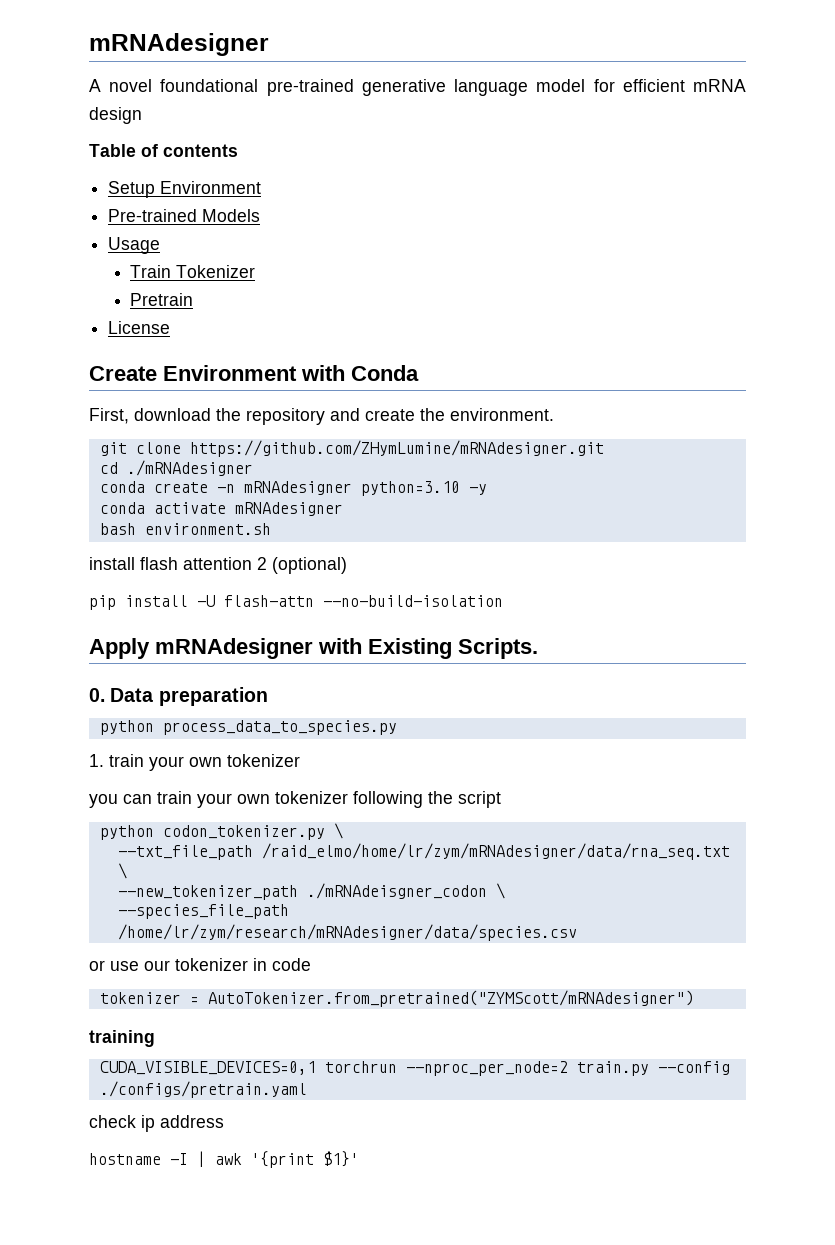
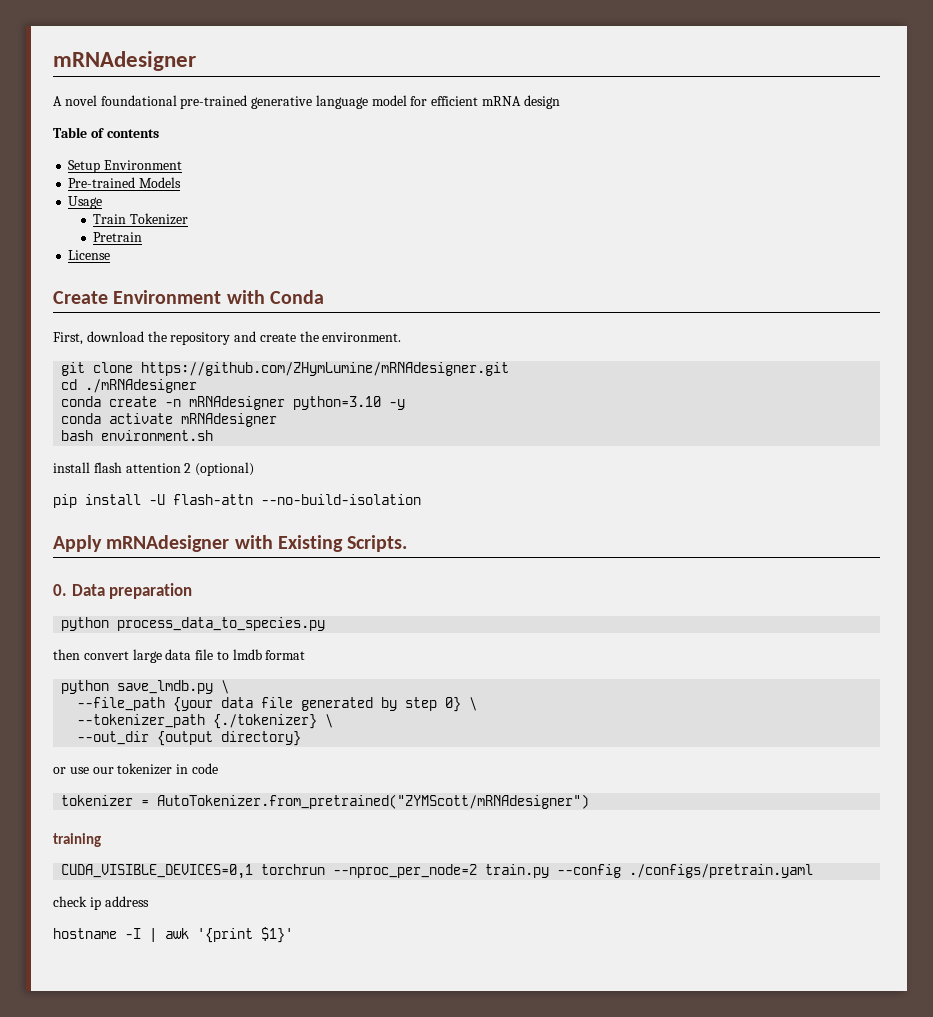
[89,754,300,771] [89,791,501,808] [99,823,343,840] [117,843,730,860] [117,863,127,879] [117,883,505,900] [117,904,289,919] [117,924,577,941] 1. train your own tokenizer // you can train your own tokenizer following the script // python codon_tokenizer.py \ // --txt_file_path /raid_elmo/home/lr/zym/mRNAdesigner/data/rna_seq.txt \ // --new_tokenizer_path ./mRNAdeisgner_codon \ // --species_file_path /home/lr/zym/research/mRNAdesigner/data/species.csv -> [53,649,306,663] [61,680,230,694] [77,697,478,712] [77,714,334,729] [77,731,302,746] then convert large data file to lmdb format // python save_lmdb.py \ // --file_path {your data file generated by step 0} \ // --tokenizer_path {./tokenizer} \ // --out_dir {output directory}

